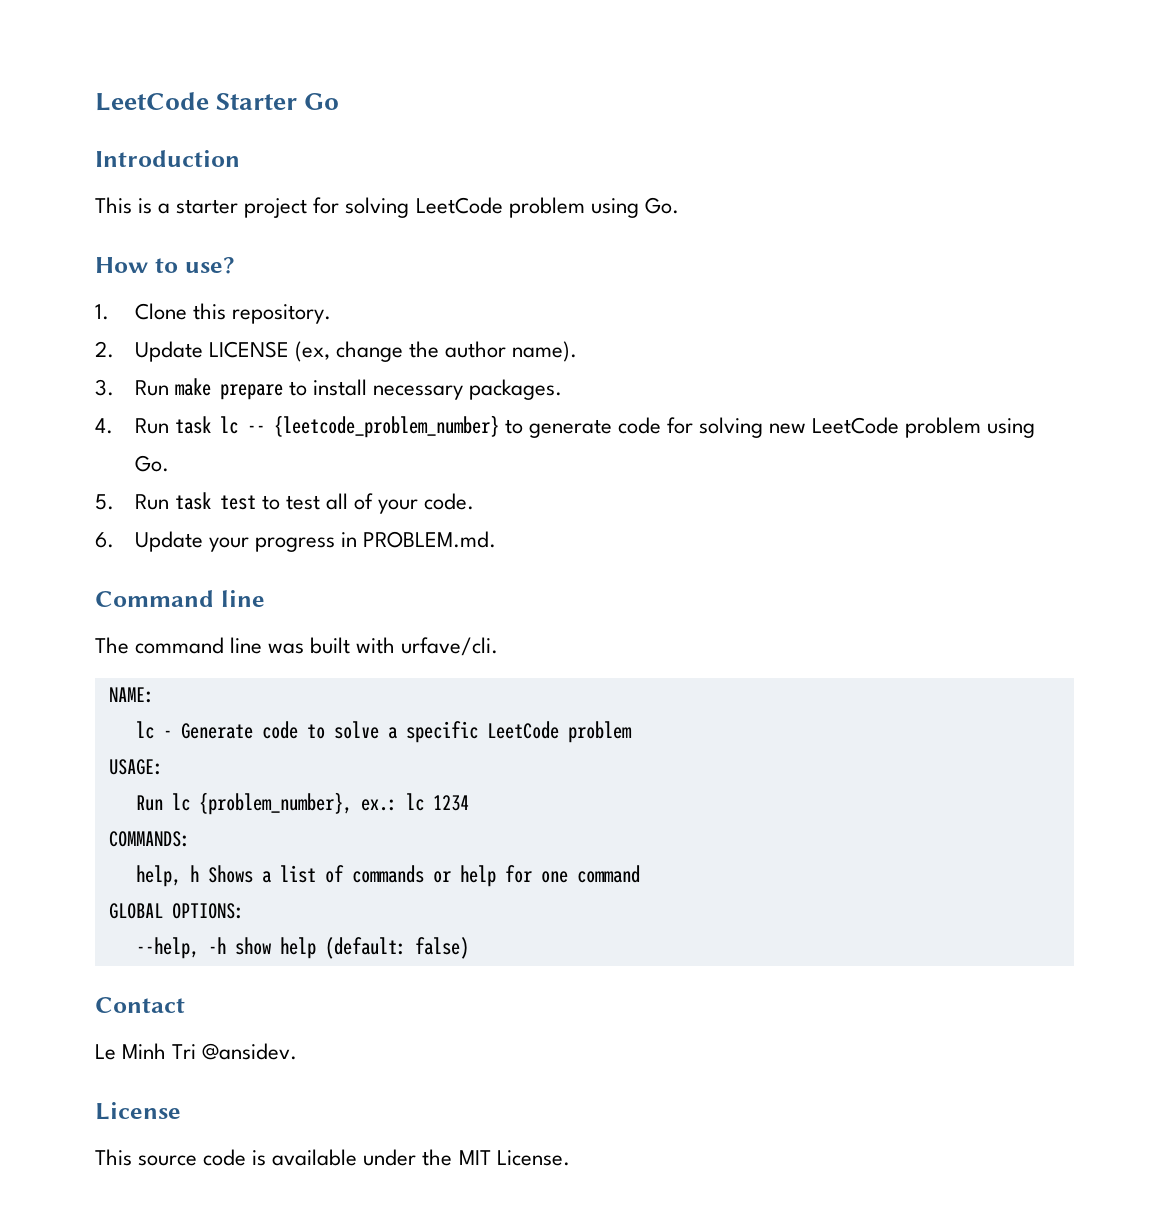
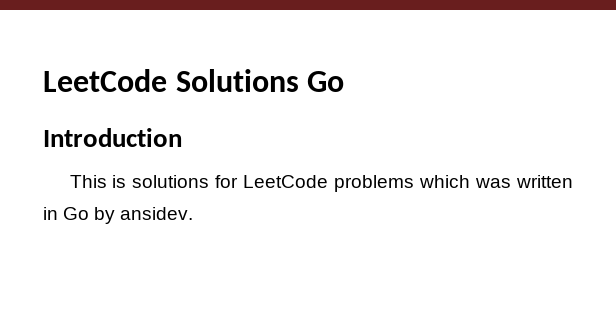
[95,92,298,111] LeetCode Starter -> [43,69,299,92] LeetCode Solutions
[158,197,679,218] [95,257,235,274] [95,303,331,324] [95,341,578,362] [95,378,563,400] [95,415,1036,438] [134,455,169,472] [95,492,475,514] [95,531,496,552] [95,590,265,607] [95,637,499,656] [108,687,154,703] [135,721,632,743] [108,759,163,775] [135,792,469,815] [108,831,190,847] [135,865,640,887] [108,903,244,919] [135,937,469,959] [95,997,185,1013] [95,1043,298,1060] [95,1102,181,1120] [95,1149,570,1166] a starter project for solving LeetCode problem using Go. // How to use? // 1. Clone this repository. // 2. Update LICENSE (ex, change the author name). // 3. Run make prepare to install necessary packages. // 4. Run task lc -- {leetcode_problem_number} to generate code for solving new LeetCode problem using Go. // 5. Run task test to test all of your code. // 6. Update your progress in PROBLEM.md. // Command line // The command line was built with urfave/cli. // NAME: // lc - Generate code to solve a specific LeetCode problem // USAGE: // Run lc {problem_number}, ex.: lc 1234 // COMMANDS: // help, h Shows a list of commands or help for one command // GLOBAL OPTIONS: // --help, -h show help (default: false) // Contact // Le Minh Tri @ansidev. // License // This source code is available under the MIT License. -> [132,175,573,192] [43,207,194,224] solutions for LeetCode problems which was written in Go by ansidev.

